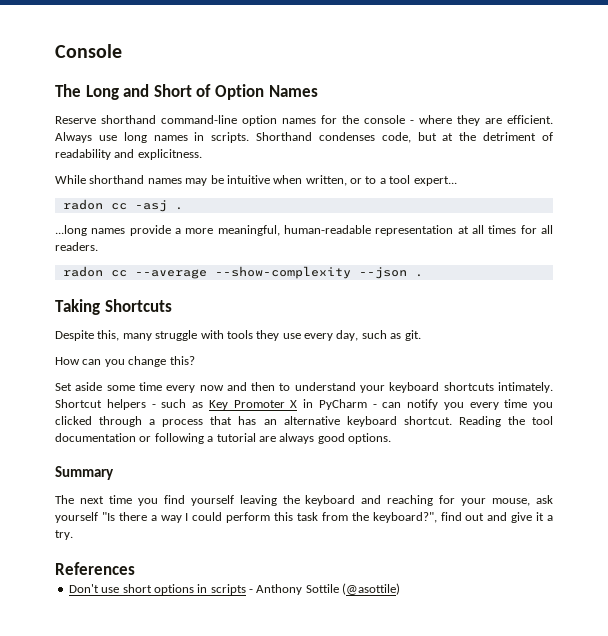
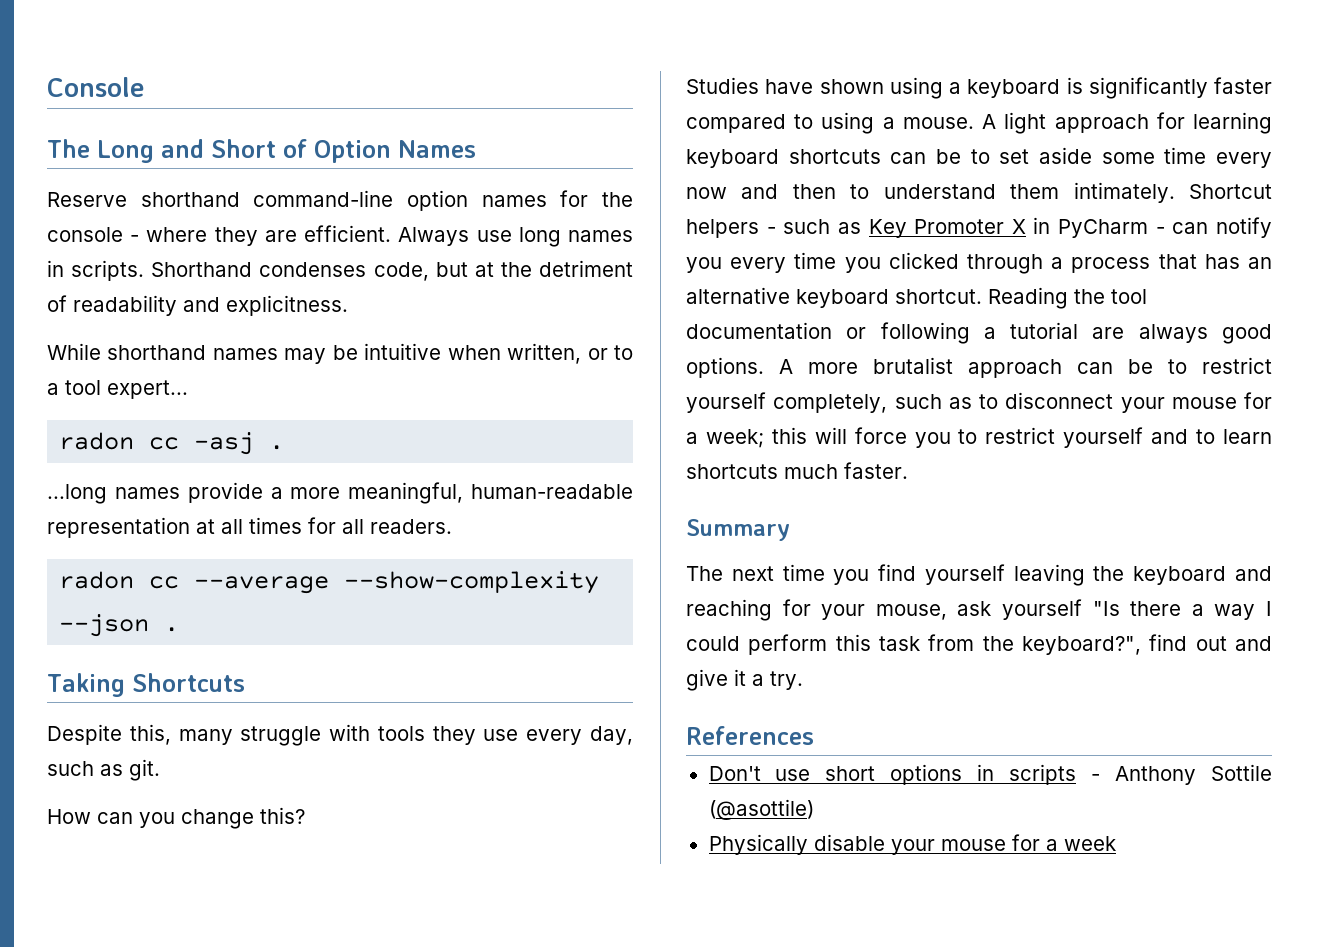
[55,383,72,391] Set -> [686,77,1272,99] [686,112,1272,134] [686,149,1030,168] Studies have shown using a keyboard is significantly faster compared to using a mouse. A light approach for learning keyboard shortcuts can be to set
[360,382,494,393] your keyboard shortcuts -> [1010,184,1060,199] them
(391, 438) none -> [779,357,1272,378] [686,392,1272,413] [686,427,1272,448] [686,462,908,479] A more brutalist approach can be to restrict yourself completely, such as to disconnect your mouse for a week; this will force you to restrict yourself and to learn shortcuts much faster.
(401, 589) none -> [708,834,1116,855] // Physically disable your mouse for a week

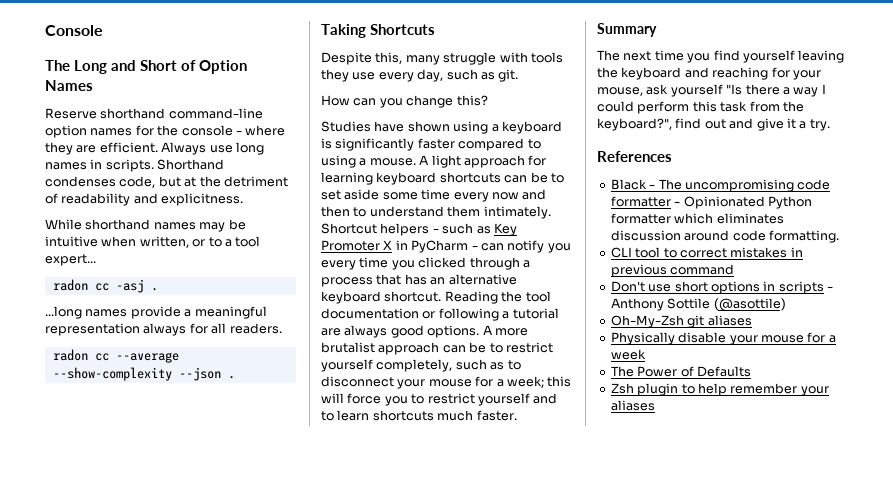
[290,482,633,504] [47,517,302,538] more meaningful, human-readable representation at all times -> [194,306,267,319] [45,323,187,336] meaningful representation always
(814, 735) none -> [610,179,831,192] [610,196,812,209] [610,213,784,224] [610,230,839,243] [610,247,803,258] [610,264,735,277] // Black - The uncompromising code formatter - Opinionated Python formatter which eliminates discussion around code formatting. // CLI tool to correct mistakes in previous command
(814, 809) none -> [610,315,752,328] // Oh-My-Zsh git aliases
(1116, 843) none -> [610,366,751,377] [610,383,829,396] [610,400,655,411] // The Power of Defaults // Zsh plugin to help remember your aliases

